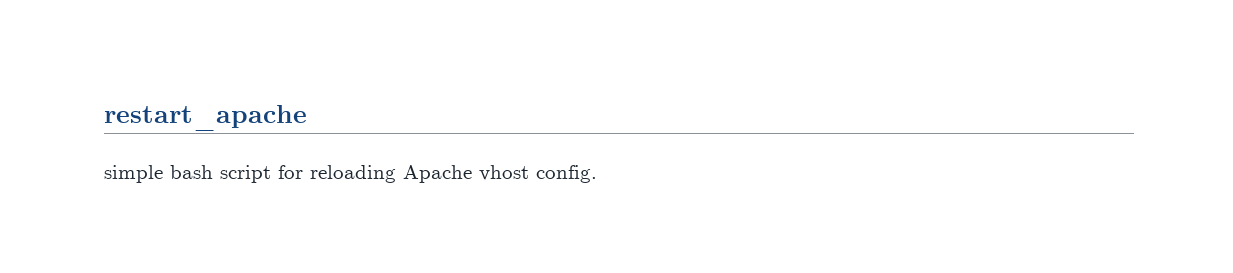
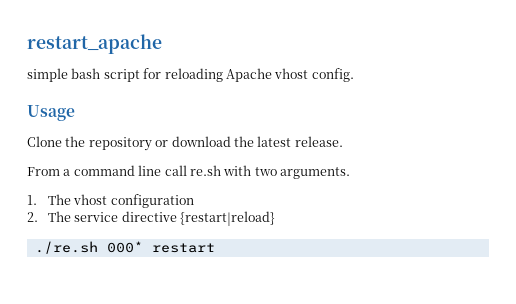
(597, 174) none -> [27,105,75,121] [27,136,343,151] [27,165,350,179] [27,194,194,208] [27,211,275,226] [34,241,215,254] // Usage // Clone the repository or download the latest release. // From a command line call re.sh with two arguments. // 1. The vhost configuration // 2. The service directive {restart|reload} // ./re.sh 000* restart

